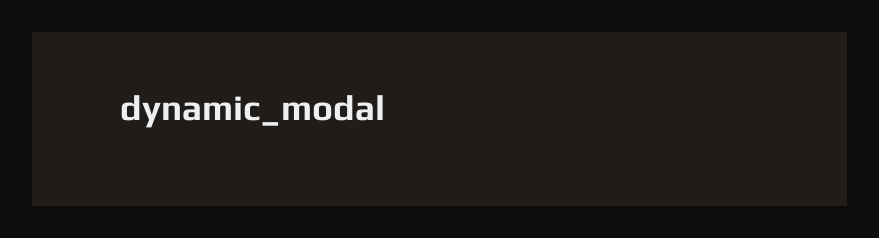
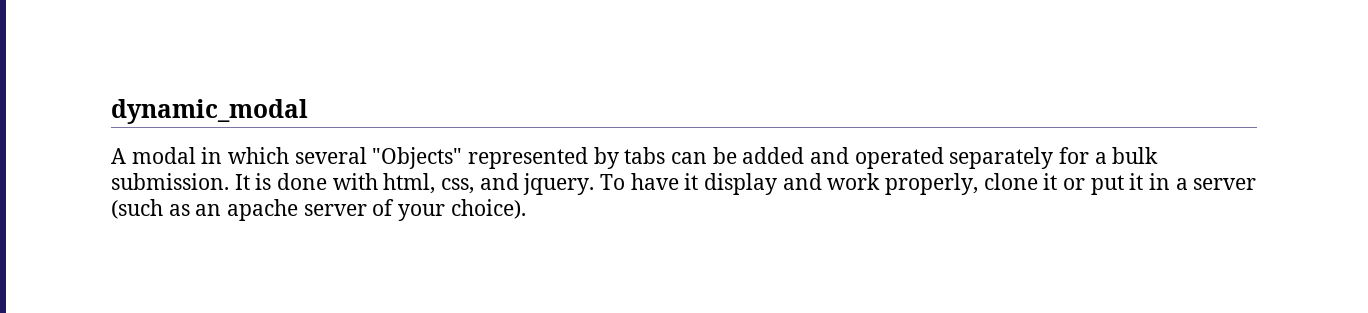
(385, 111) none -> [111,147,1159,169] [111,173,1257,195] [111,199,526,221] // A modal in which several "Objects" represented by tabs can be added and operated separately for a bulk submission. It is done with html, css, and jquery. To have it display and work properly, clone it or put it in a server (such as an apache server of your choice).

